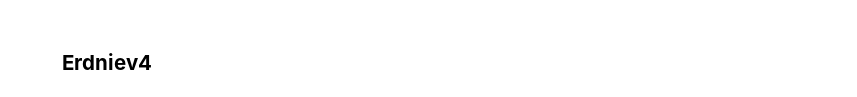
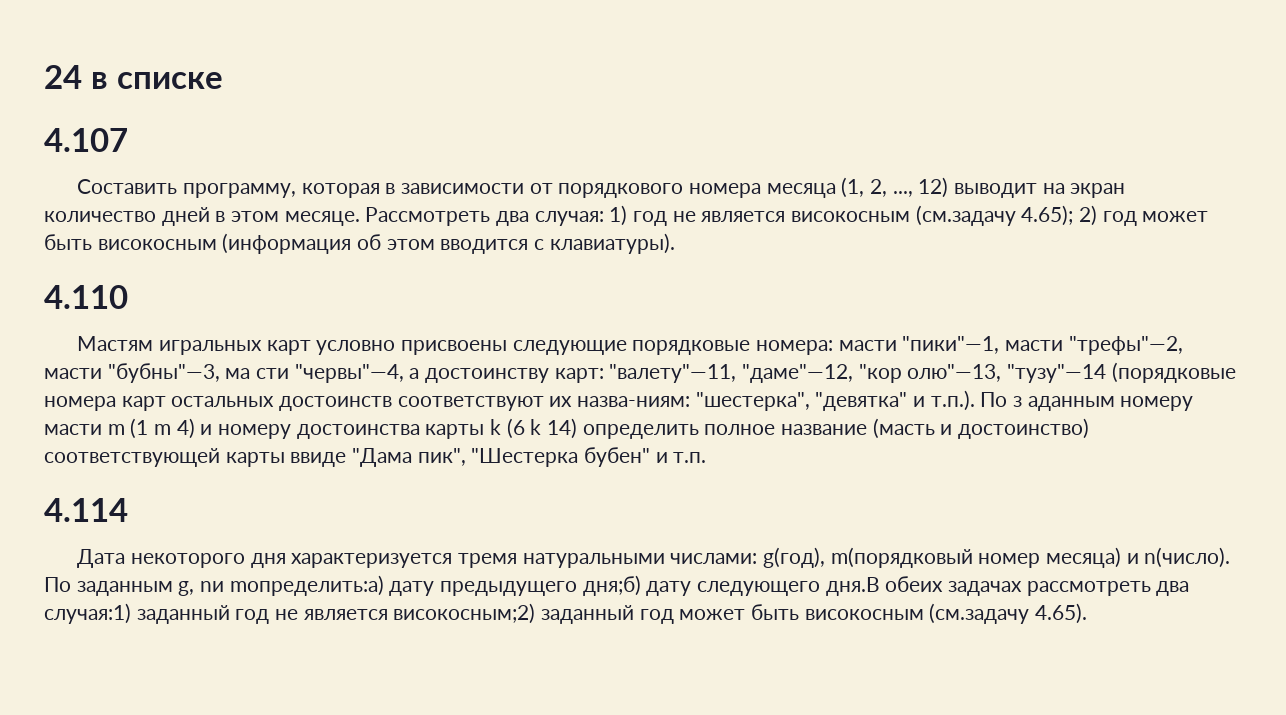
[62,53,152,70] Erdniev4 -> [44,65,223,89] [44,128,128,152] [77,177,1126,198] [44,205,1209,226] [44,233,675,254] [44,285,128,309] [77,336,1183,355] [44,362,1236,383] [44,390,1194,411] [44,418,1090,439] [44,447,707,467] [44,498,128,522] [77,547,1231,568] [44,575,1190,596] [44,603,1088,624] 24 в списке // 4.107 // Составить программу, которая в зависимости от порядкового номера месяца (1, 2, ..., 12) выводит на экран количество дней в этом месяце. Рассмотреть два случая: 1) год не является високосным (см.задачу 4.65); 2) год может быть високосным (информация об этом вводится с клавиатуры). // 4.110 // Мастям игральных карт условно присвоены следующие порядковые номера: масти "пики"—1, масти "трефы"—2, масти "бубны"—3, ма сти "червы"—4, а достоинству карт: "валету"—11, "даме"—12, "кор олю"—13, "тузу"—14 (порядковые номера карт остальных достоинств соответствуют их назва-ниям: "шестерка", "девятка" и т.п.). По з аданным номеру масти m (1 m 4) и номеру достоинства карты k (6 k 14) определить полное название (масть и достоинство) соответствующей карты ввиде "Дама пик", "Шестерка бубен" и т.п. // 4.114 // Дата некоторого дня характеризуется тремя натуральными числами: g(год), m(порядковый номер месяца) и n(число). По заданным g, nи mопределить:а) дату предыдущего дня;б) дату следующего дня.В обеих задачах рассмотреть два случая:1) заданный год не является високосным;2) заданный год может быть високосным (см.задачу 4.65).

